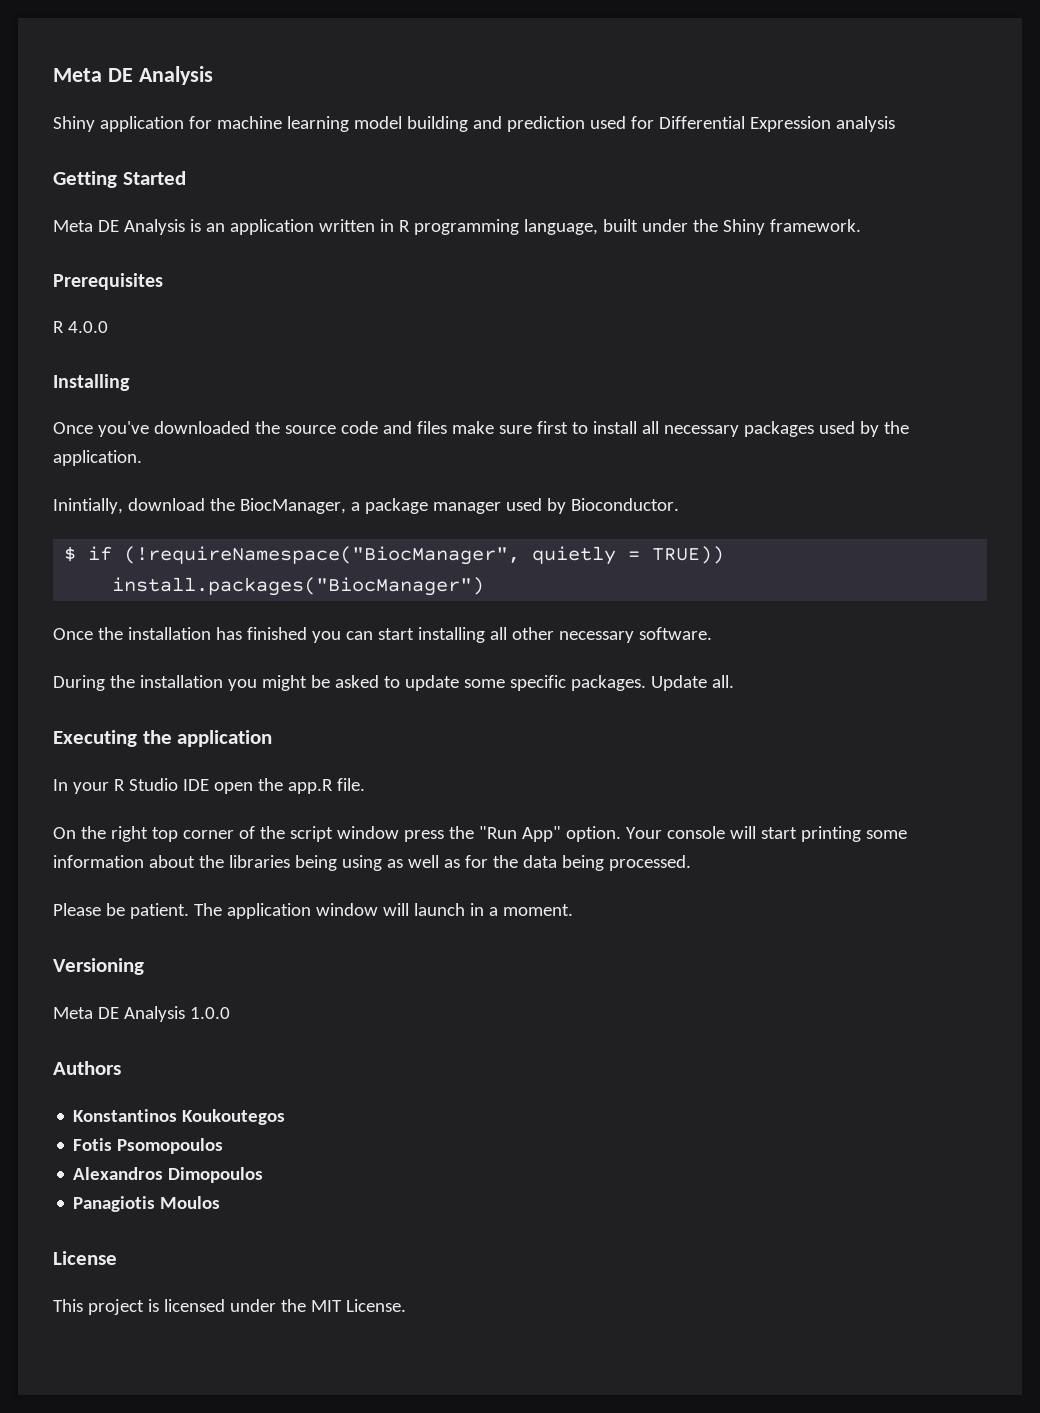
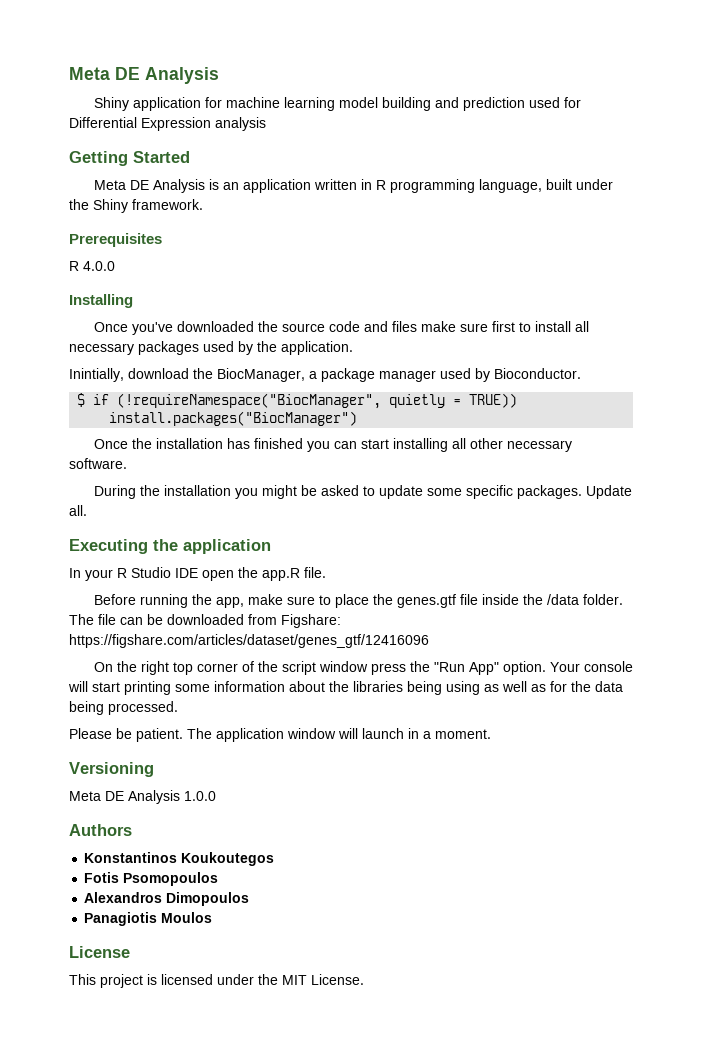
(365, 784) none -> [93,594,623,608] [69,614,341,628] [69,634,429,648] // Before running the app, make sure to place the genes.gtf file inside the /data folder. The file can be downloaded from Figshare: https://figshare.com/articles/dataset/genes_gtf/12416096

